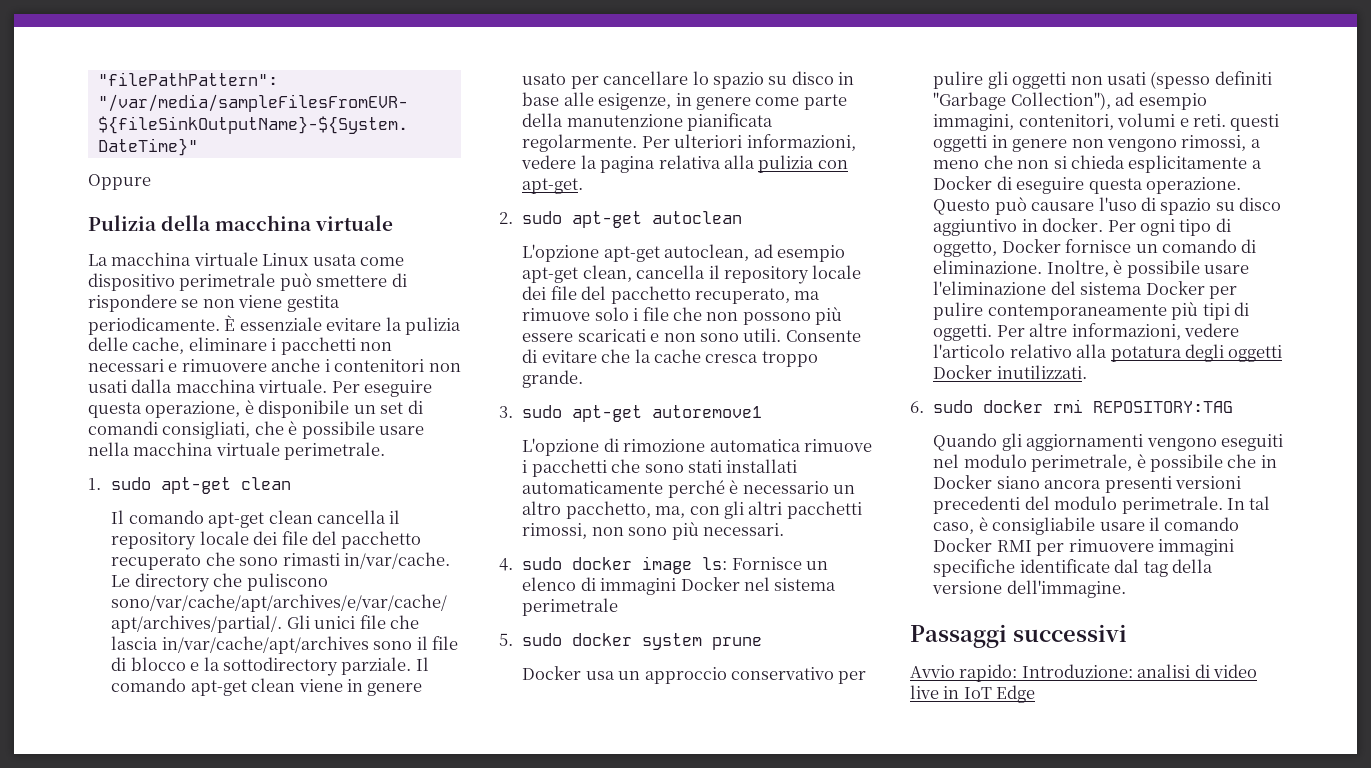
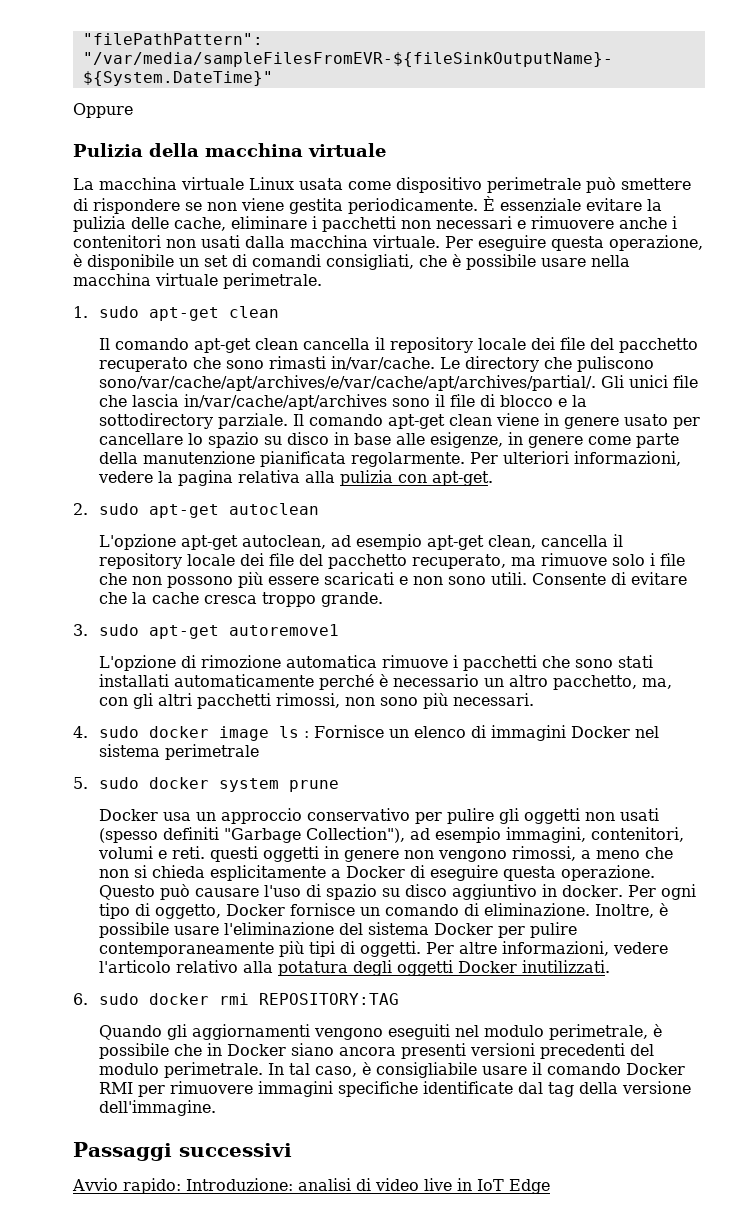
[702,557,728,570] ls: -> [279,726,310,738] ls :

